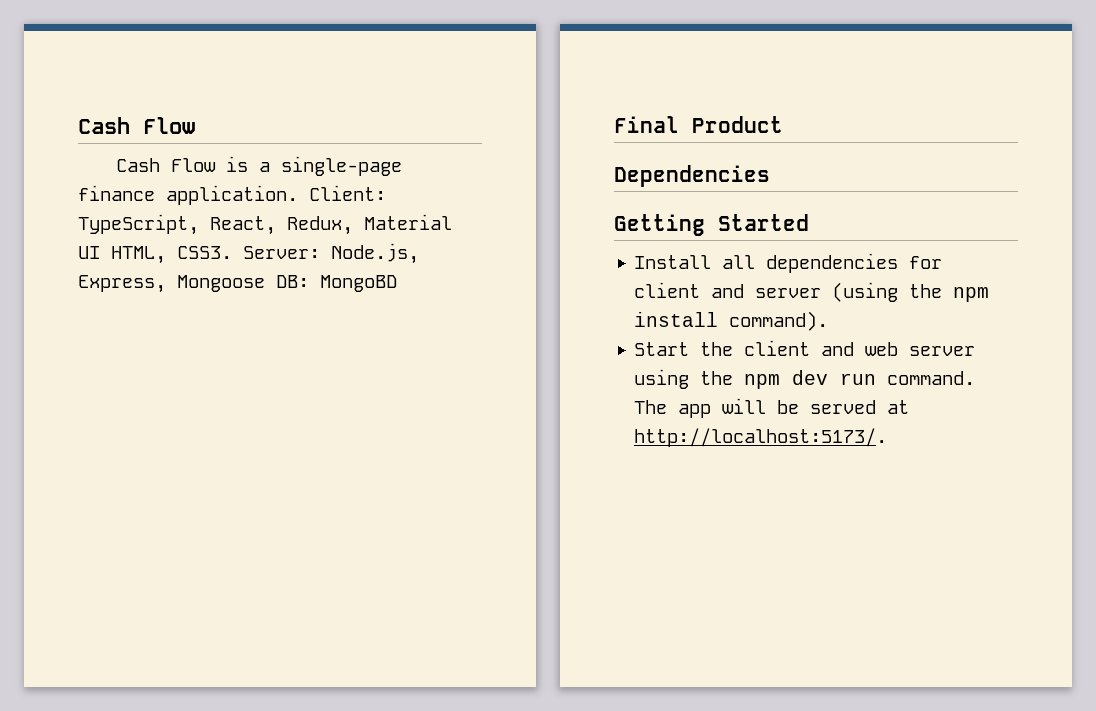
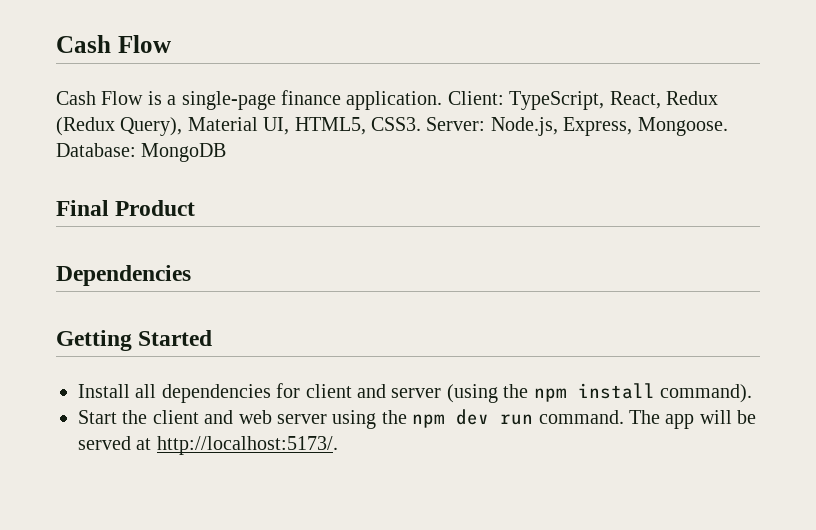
[287,214,452,235] [78,246,166,264] Redux, Material UI HTML, -> [665,91,718,105] [56,117,366,136] Redux (Redux Query), Material UI, HTML5,
[177,275,397,292] Mongoose DB: MongoBD -> [637,117,728,136] [56,143,227,162] Mongoose. Database: MongoDB

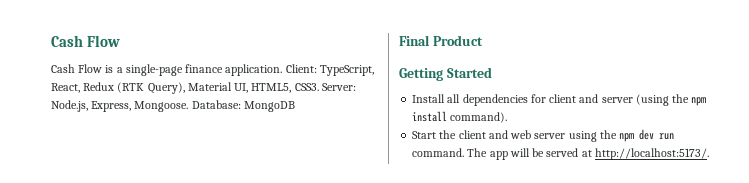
[56,117,115,136] (Redux -> [117,82,145,93] (RTK
[56,265,191,286] // Dependencies -> (483, 40) none

